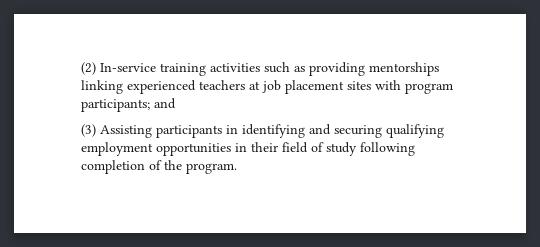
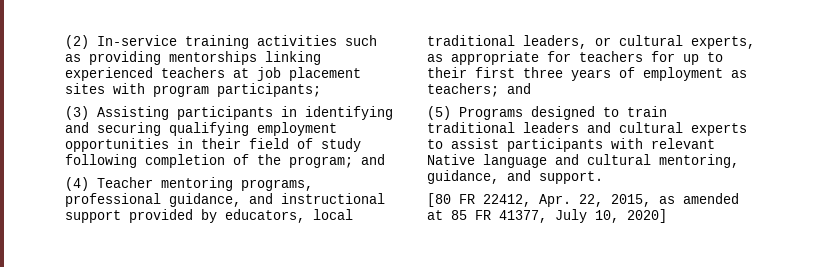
[154,98,176,109] and -> (321, 90) none
[186,163,237,174] program. -> [289,154,385,168] [65,177,313,191] [65,193,385,207] [65,209,353,223] [427,35,755,49] [427,51,723,65] [427,67,747,81] [427,83,531,97] [427,106,667,120] [427,122,747,136] [427,138,715,152] [427,154,739,168] [427,170,603,184] [427,193,739,207] [427,209,667,223] program; and // (4) Teacher mentoring programs, professional guidance, and instructional support provided by educators, local traditional leaders, or cultural experts, as appropriate for teachers for up to their first three years of employment as teachers; and // (5) Programs designed to train traditional leaders and cultural experts to assist participants with relevant Native language and cultural mentoring, guidance, and support. // [80 FR 22412, Apr. 22, 2015, as amended at 85 FR 41377, July 10, 2020]

